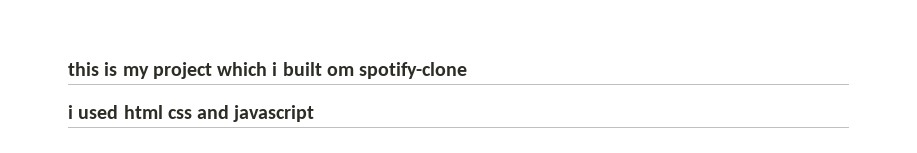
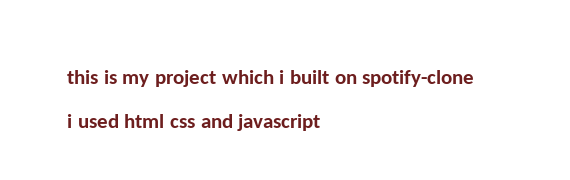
[326,66,354,76] om -> [334,74,357,84] on

